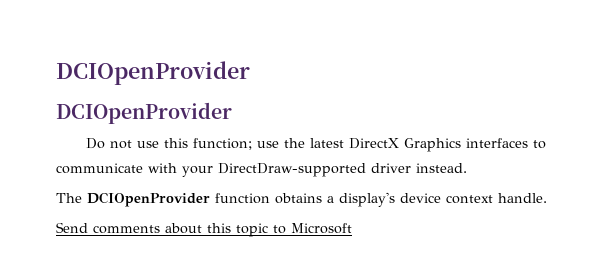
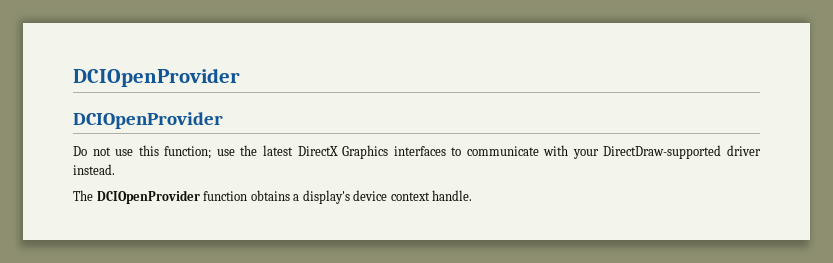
[56,222,352,237] // Send comments about this topic to Microsoft -> (473, 195) none

